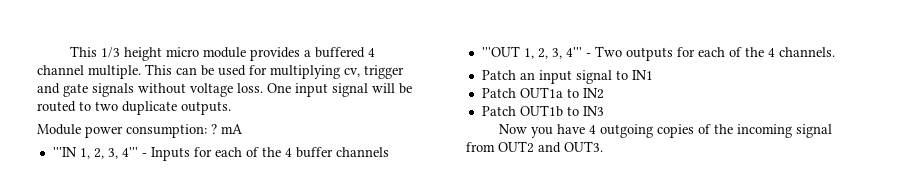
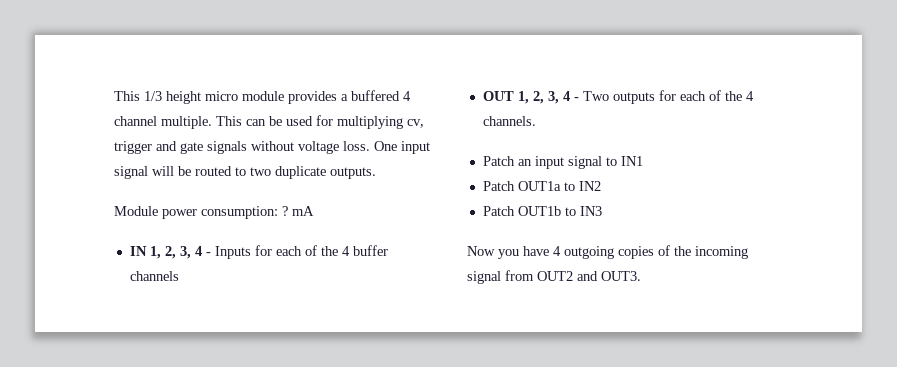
[52,147,138,159] '''IN 1, 2, 3, 4''' -> [129,246,202,259] IN 1, 2, 3, 4
[481,46,582,59] '''OUT 1, 2, 3, 4''' -> [482,91,570,104] OUT 1, 2, 3, 4

